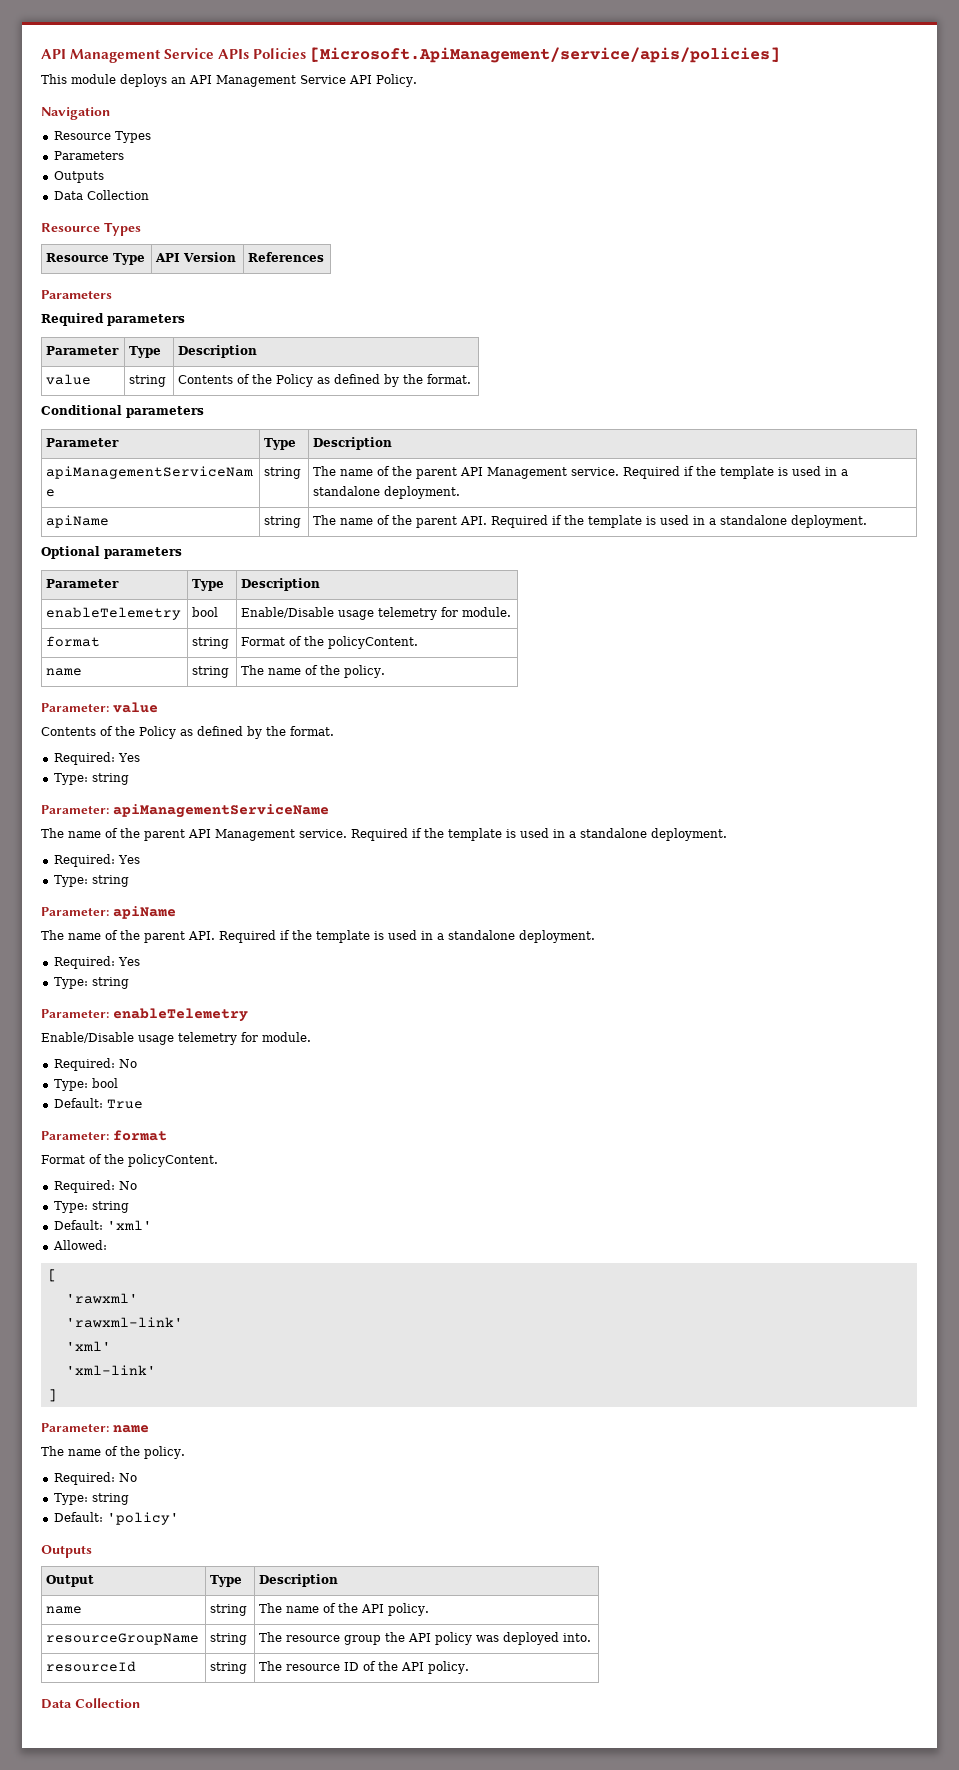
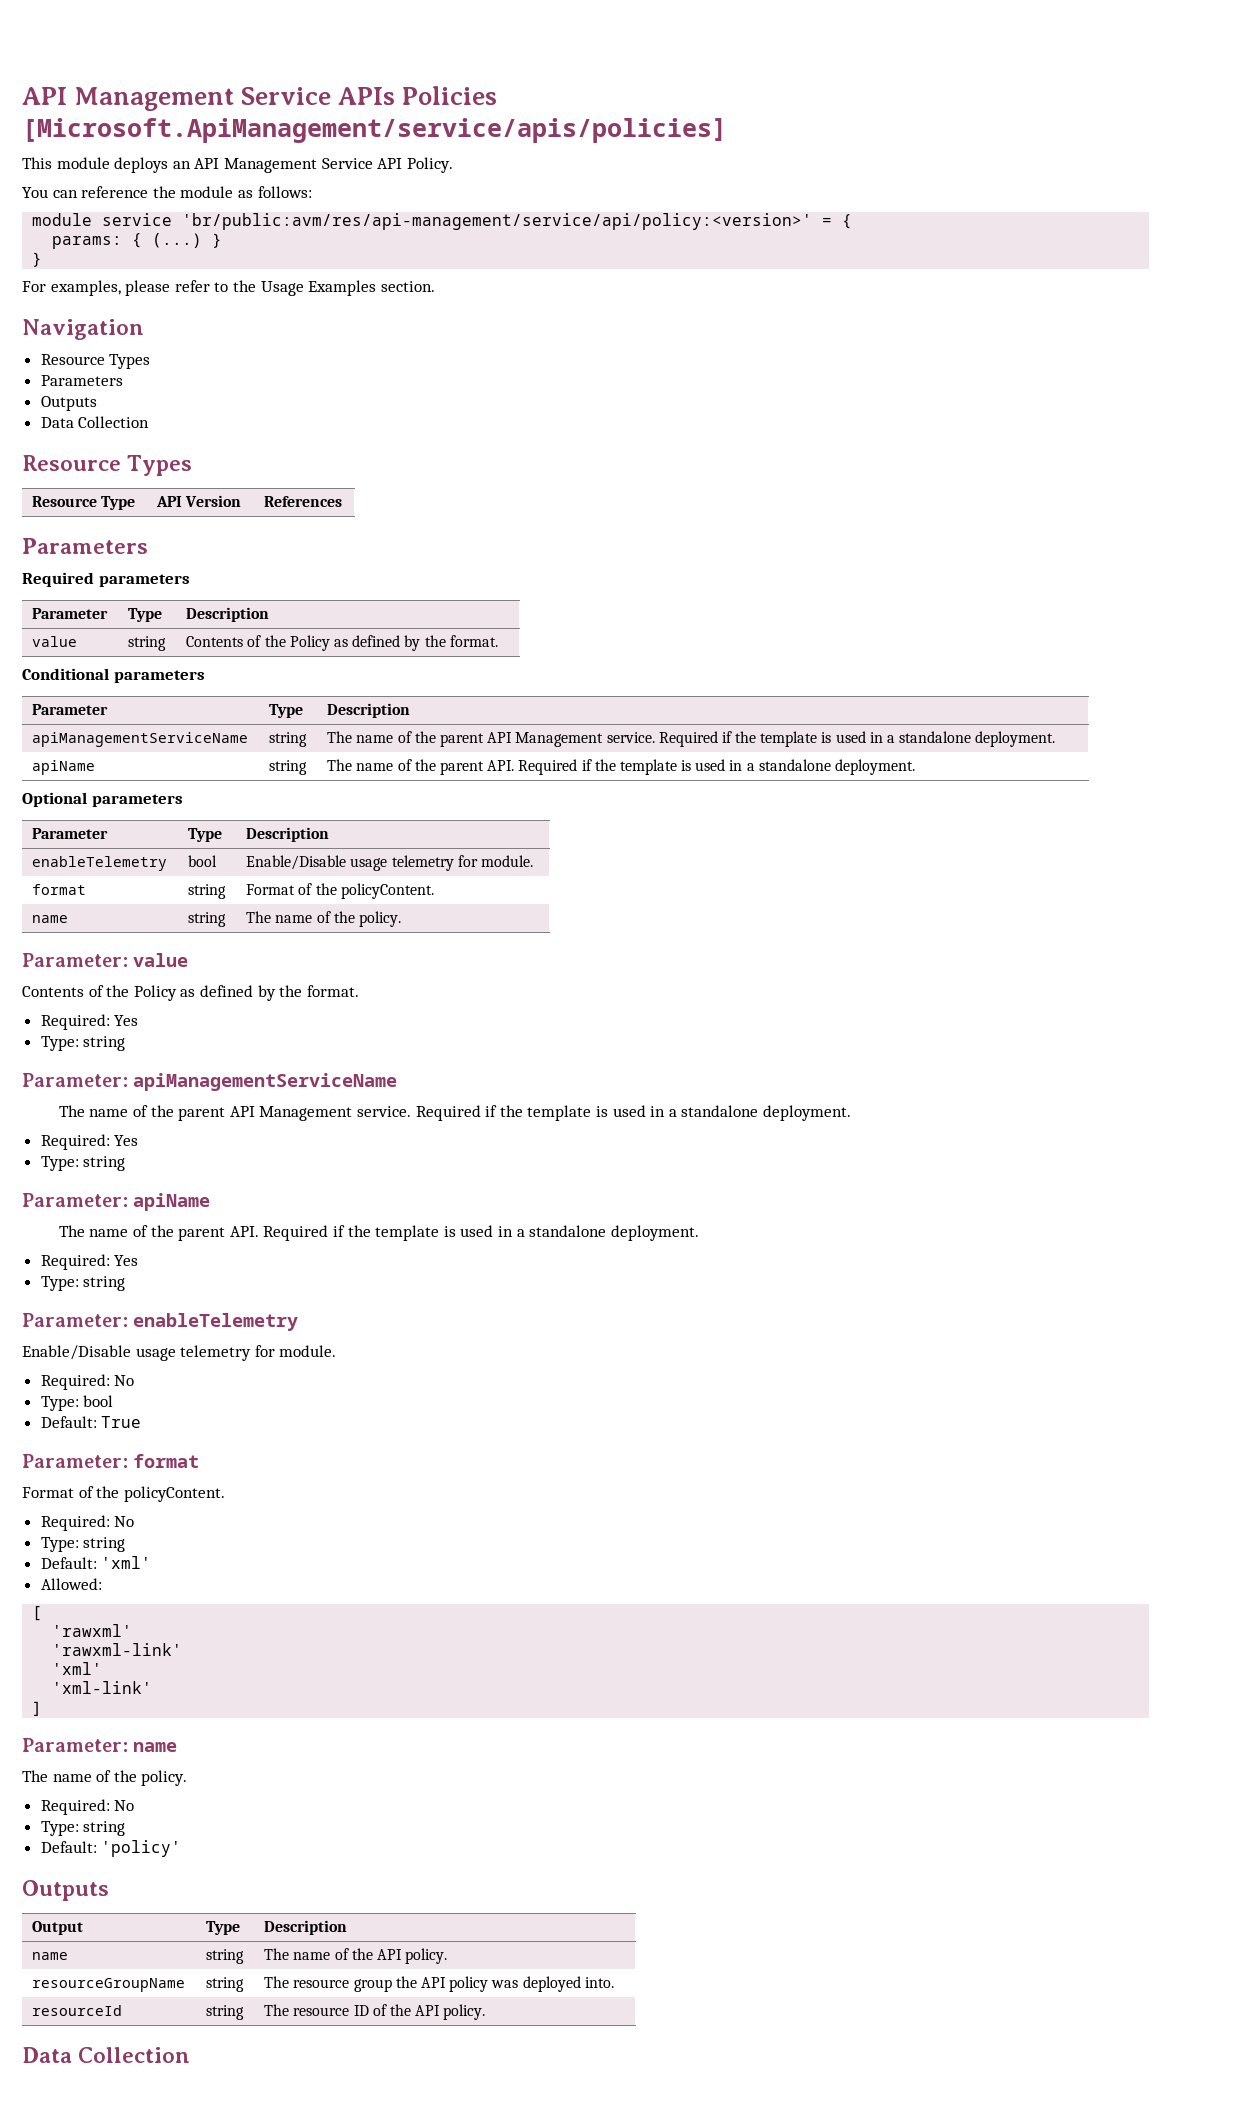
(417, 80) none -> [22,186,312,198] [32,213,853,230] [52,233,223,249] [32,252,43,267] [22,280,435,296] // You can reference the module as follows: // module service 'br/public:avm/res/api-management/service/api/policy:<version>' = { // params: { (...) } // } // For examples, please refer to the Usage Examples section.

